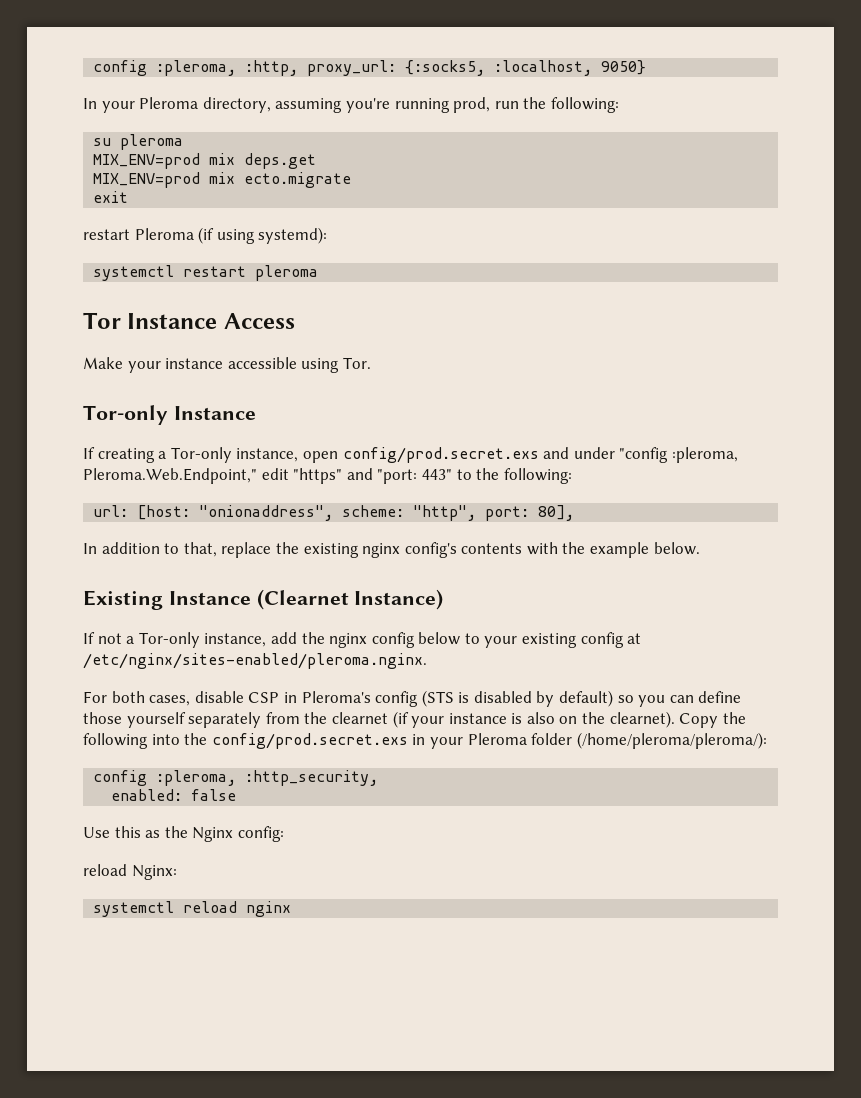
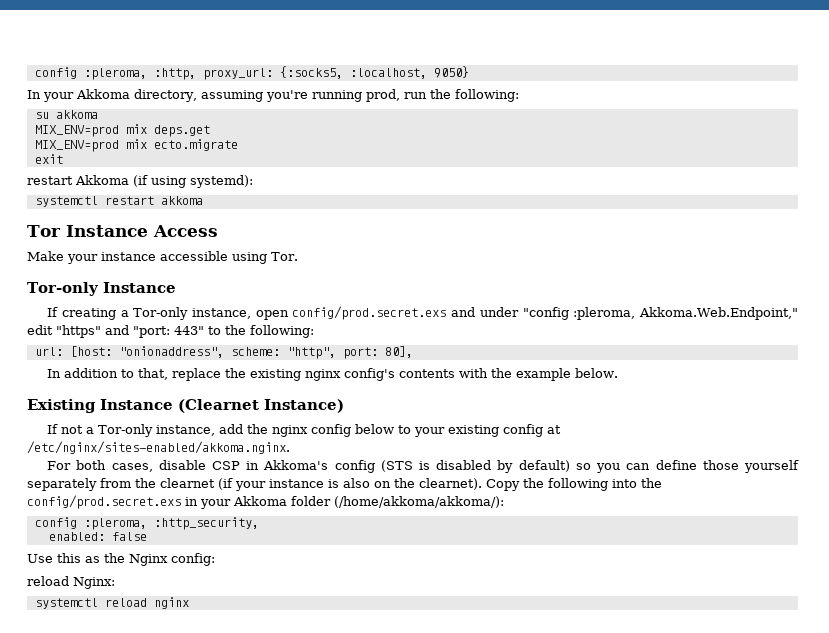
[139,97,199,109] Pleroma -> [76,89,130,99] Akkoma
[120,134,184,150] pleroma -> [55,110,98,119] akkoma
[134,228,194,240] Pleroma -> [75,175,129,185] Akkoma
[255,265,319,281] pleroma -> [160,196,203,205] akkoma
[83,468,257,484] Pleroma.Web.Endpoint," -> [639,307,799,320] Akkoma.Web.Endpoint,"
[83,653,427,669] /etc/nginx/sites-enabled/pleroma.nginx. -> [27,441,290,454] /etc/nginx/sites-enabled/akkoma.nginx.
[301,691,371,703] Pleroma's -> [263,460,329,470] Akkoma's
[467,732,767,749] Pleroma folder (/home/pleroma/pleroma/): -> [233,496,504,508] Akkoma folder (/home/akkoma/akkoma/):

